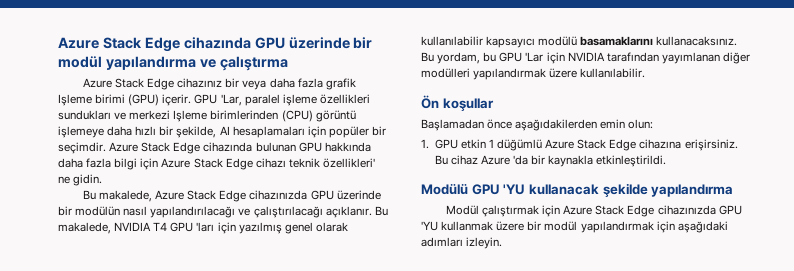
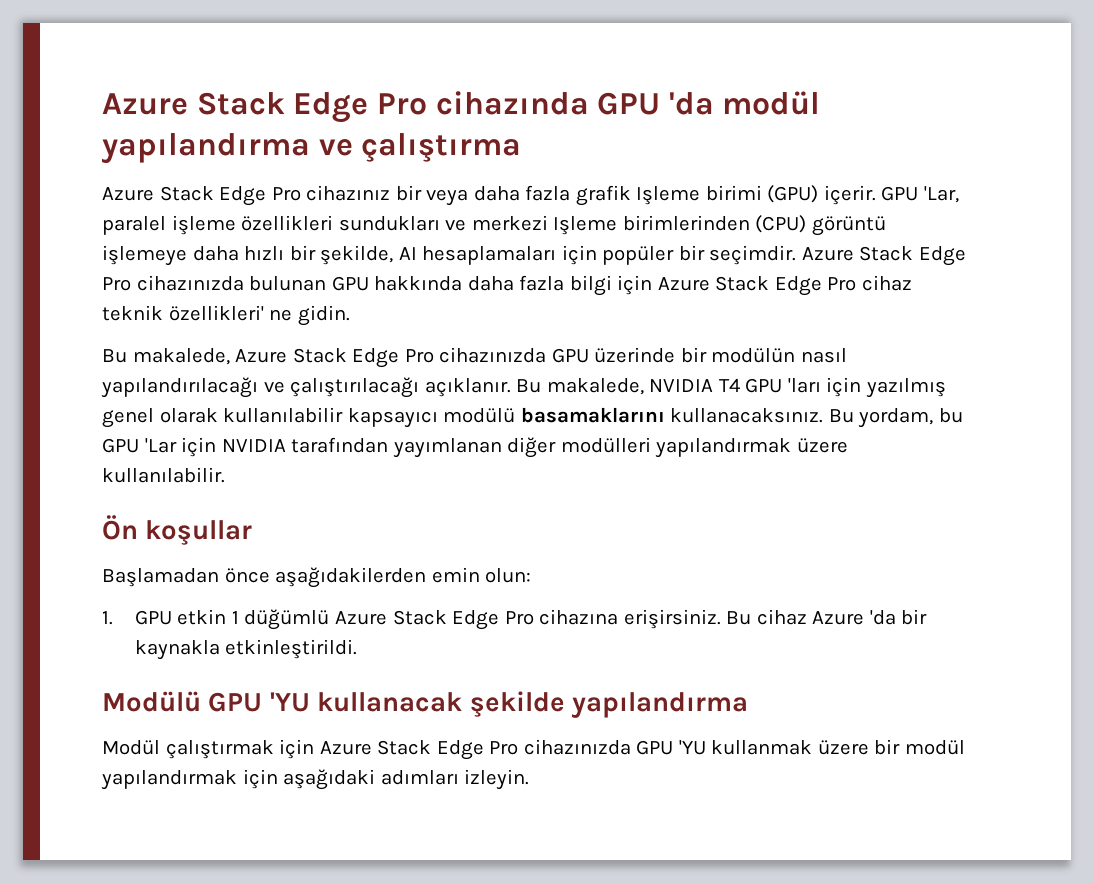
[58,37,180,52] Azure Stack Edge -> [102,92,427,123] Azure Stack Edge Pro
[288,37,373,49] üzerinde bir -> [668,92,714,115] 'da
(175, 84) none -> [271,187,301,201] Pro
[203,142,253,152] cihazında -> [102,275,244,291] Pro cihazınızda
[255,158,286,168] cihazı -> [827,275,912,291] Pro cihaz
(247, 196) none -> [404,349,434,363] Pro
(637, 145) none -> [504,611,534,625] Pro
(655, 211) none -> [489,741,519,755] Pro

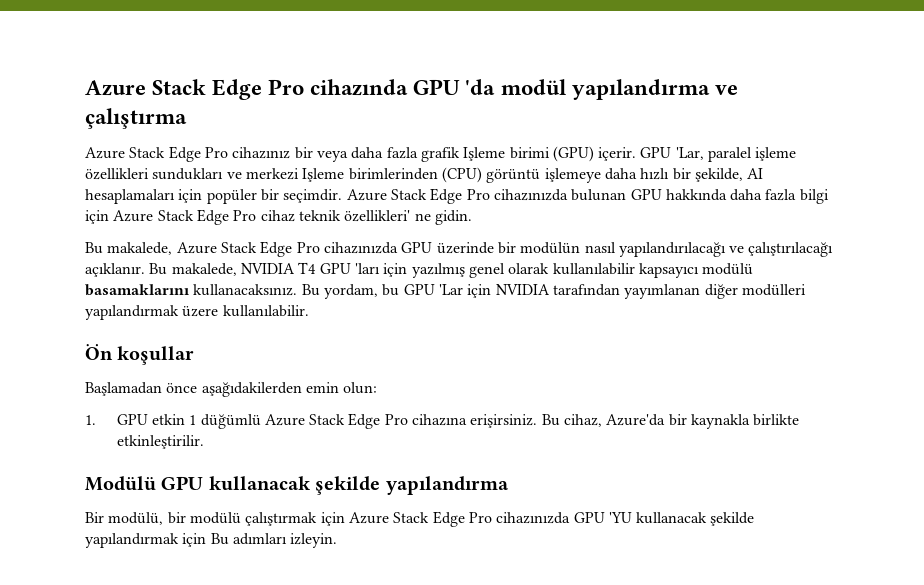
[756,609,928,625] [134,639,358,660] cihaz Azure 'da bir kaynakla etkinleştirildi. -> [564,414,800,429] [116,435,204,449] cihaz, Azure'da bir kaynakla birlikte etkinleştirilir.
[269,692,310,712] 'YU -> (204, 483) none
[102,740,160,755] Modül -> [85,512,241,525] Bir modülü, bir modülü
[711,739,965,755] kullanmak üzere bir modül -> [636,512,755,526] kullanacak şekilde
[283,769,376,790] aşağıdaki -> [210,533,229,545] Bu

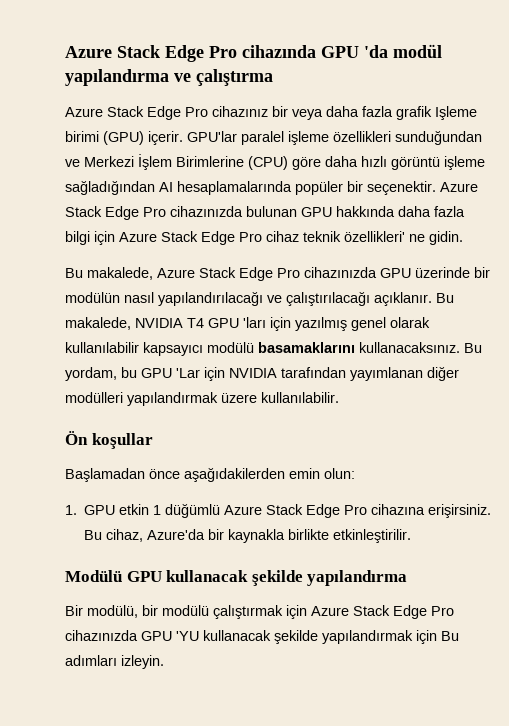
[640,147,704,160] GPU 'Lar, -> [187,131,237,142] GPU'lar
[152,167,764,183] [85,189,203,204] sundukları ve merkezi Işleme birimlerinden (CPU) görüntü işlemeye daha hızlı bir şekilde, AI hesaplamaları için -> [395,130,482,145] [65,154,485,170] [65,180,292,195] sunduğundan ve Merkezi İşlem Birimlerine (CPU) göre daha hızlı görüntü işleme sağladığından AI hesaplamalarında
[283,189,343,203] seçimdir. -> [367,181,436,195] seçenektir.

